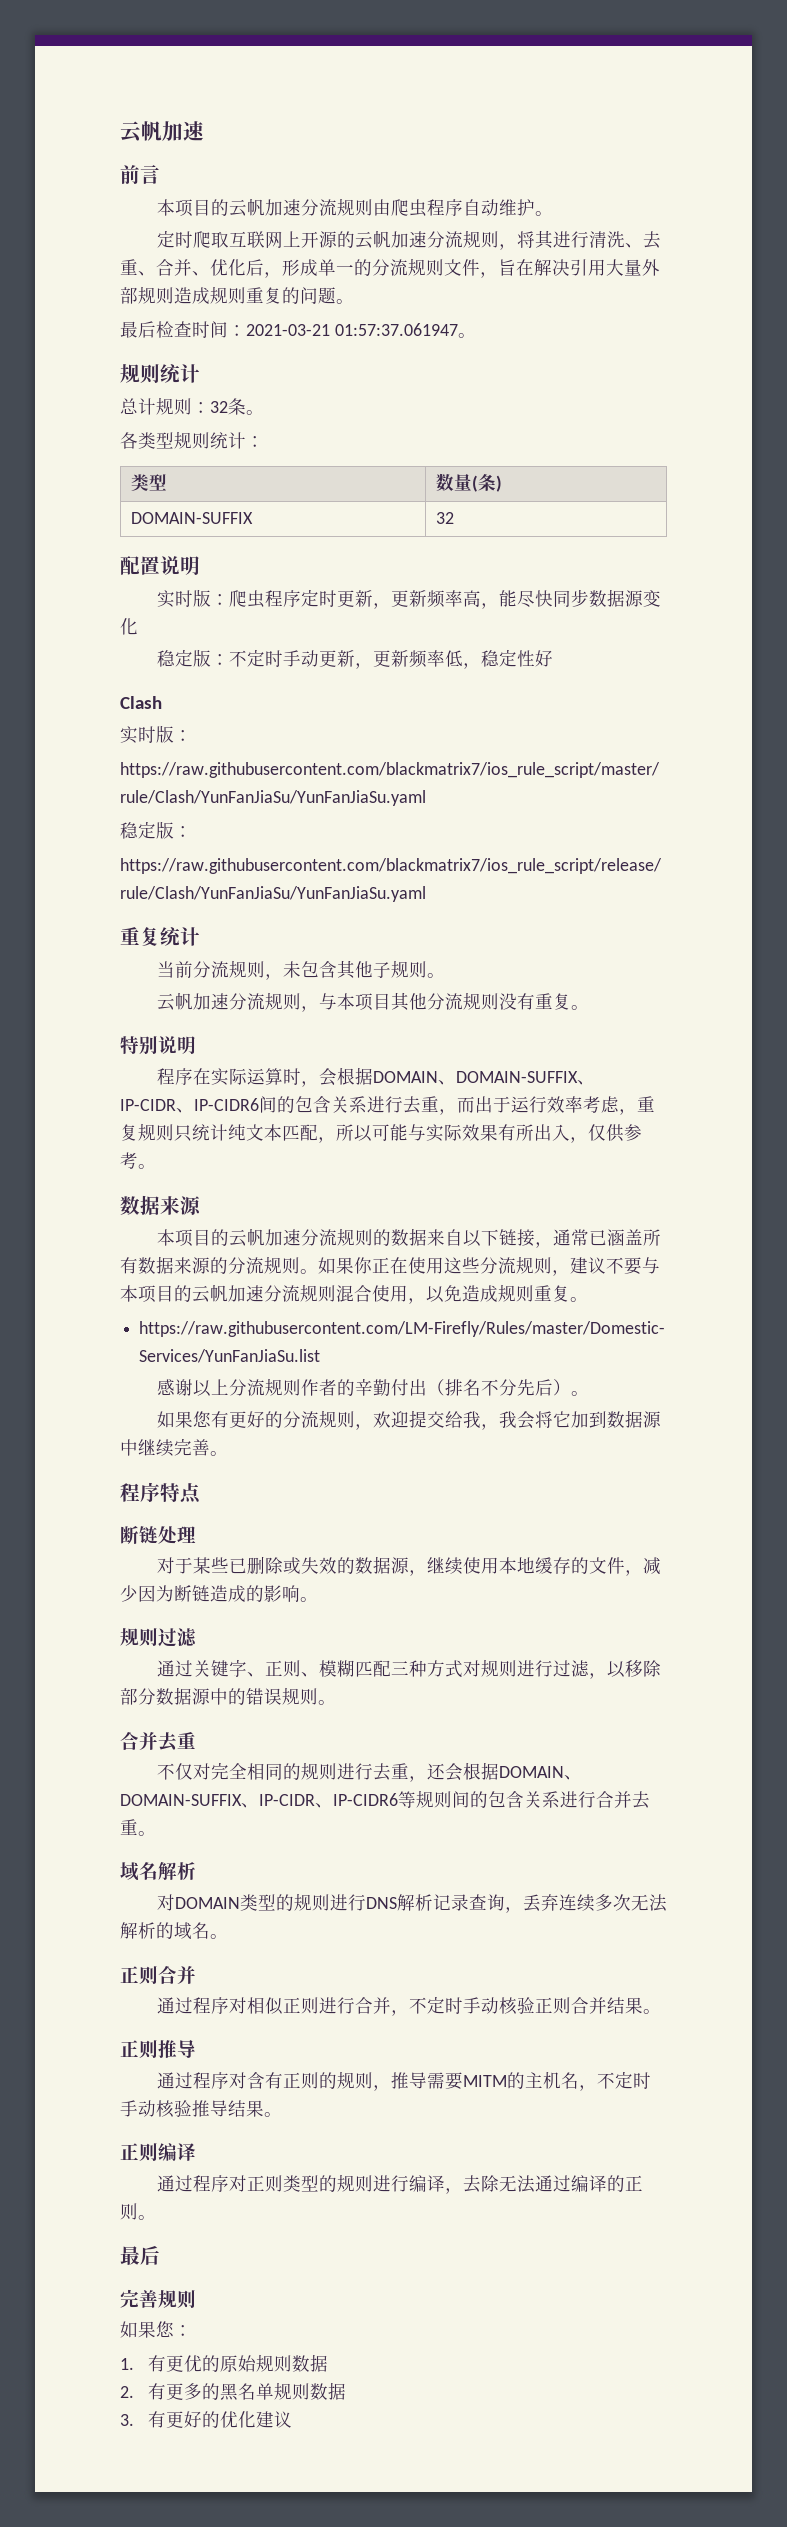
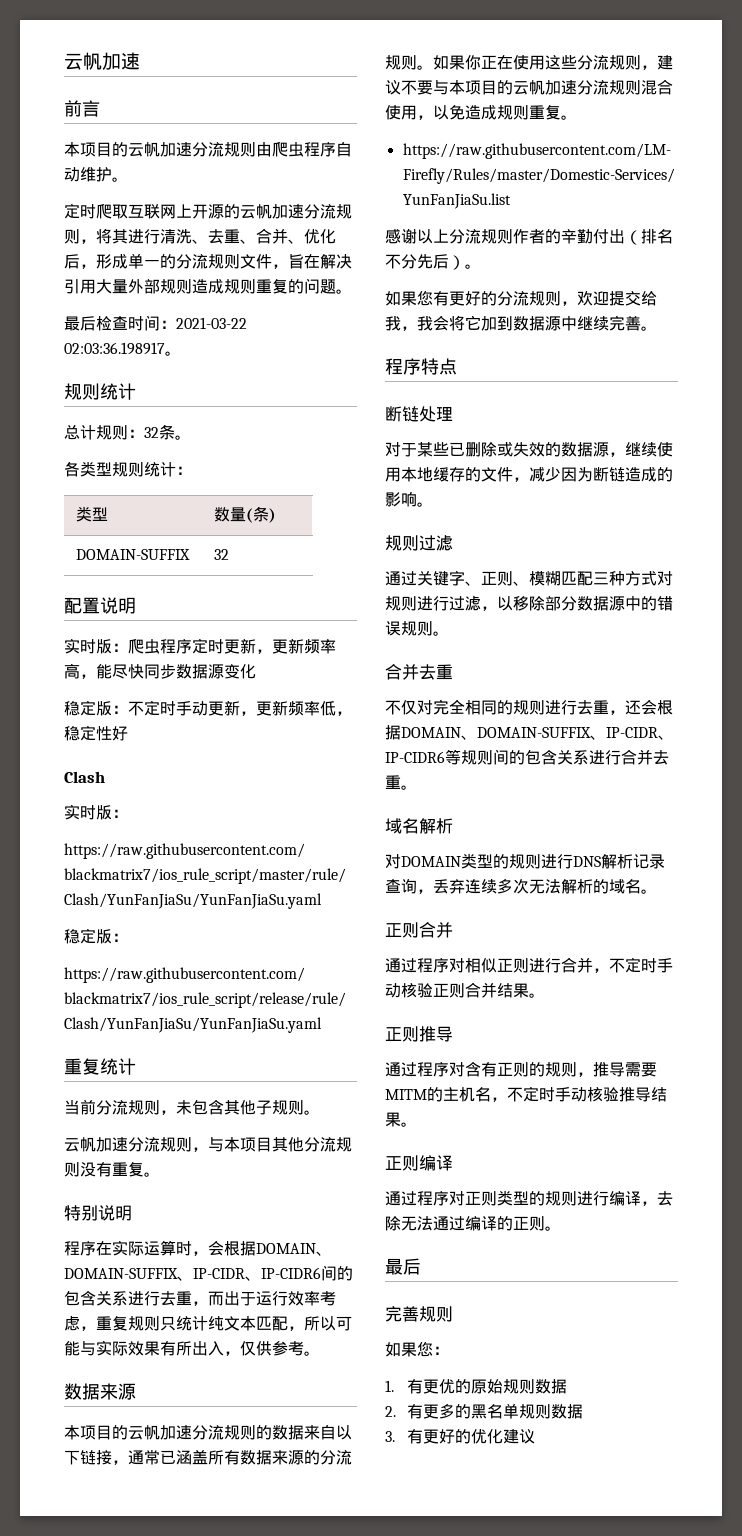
[246,323,458,336] 2021-03-21 01:57:37.061947 -> [176,317,247,329] [64,342,165,355] 2021-03-22 02:03:36.198917

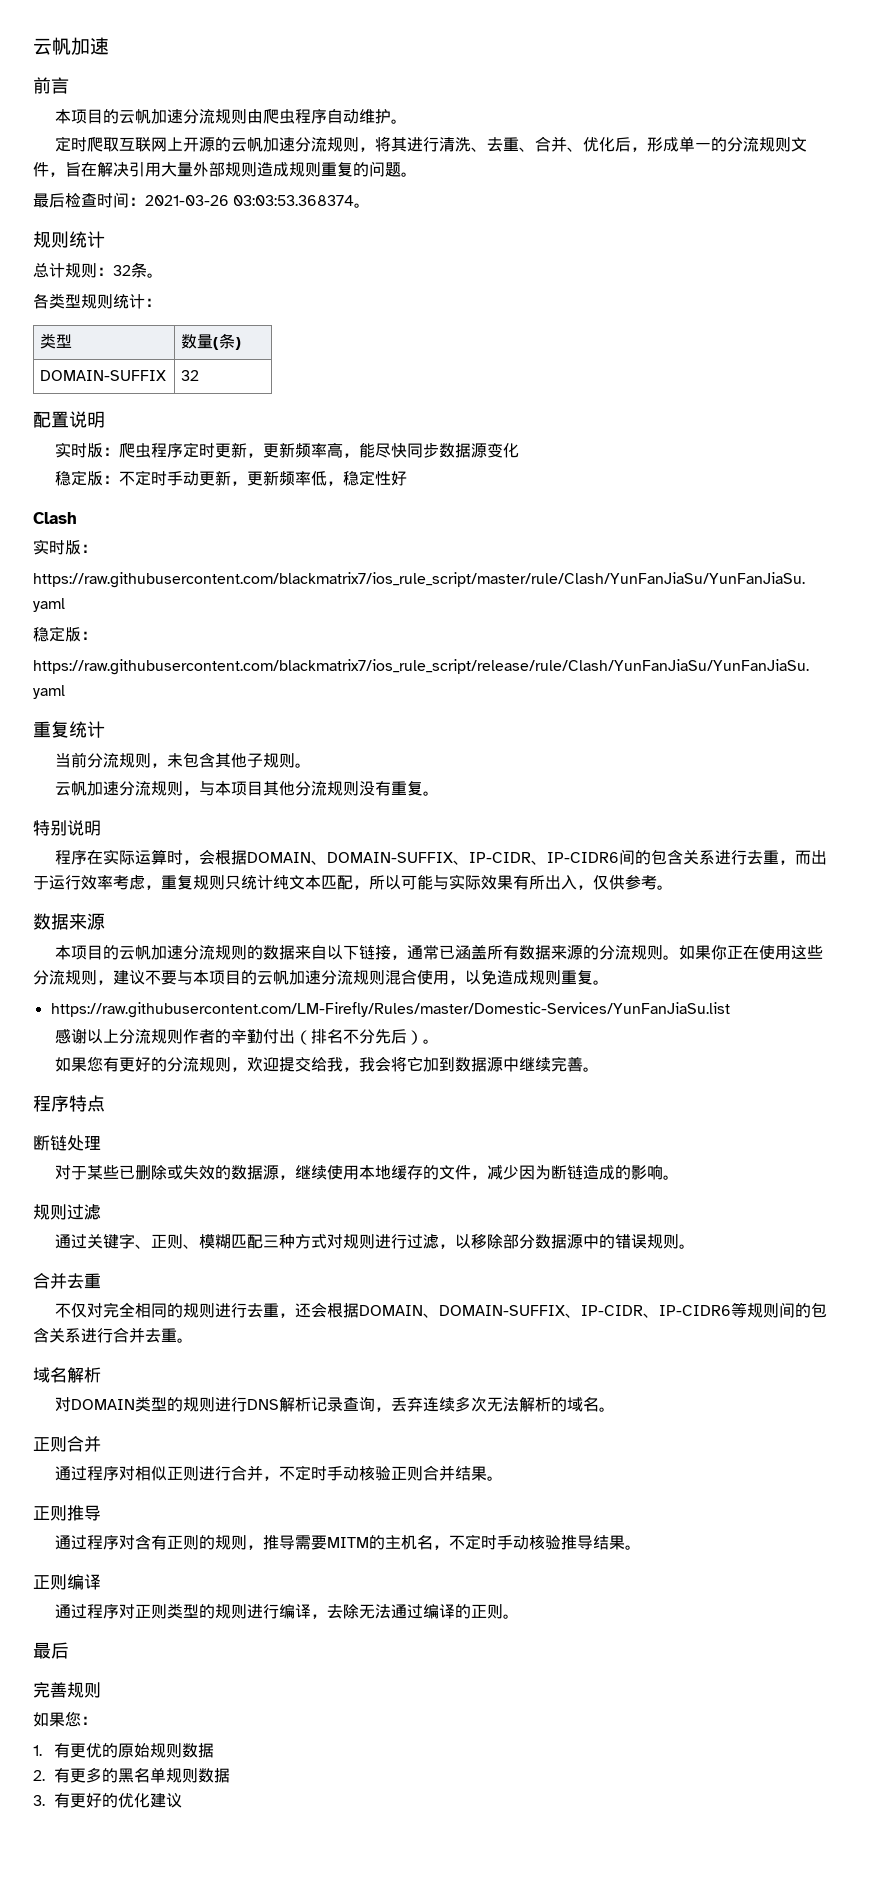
[176,317,247,329] [64,342,165,355] 2021-03-22 02:03:36.198917 -> [145,195,355,206] 2021-03-26 03:03:53.368374

